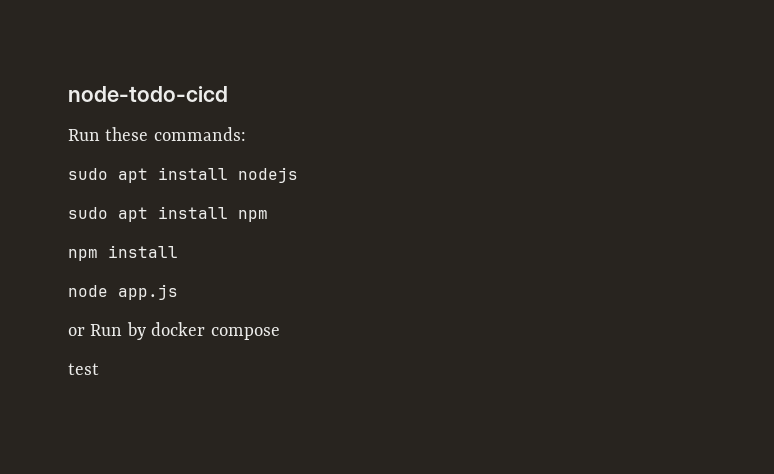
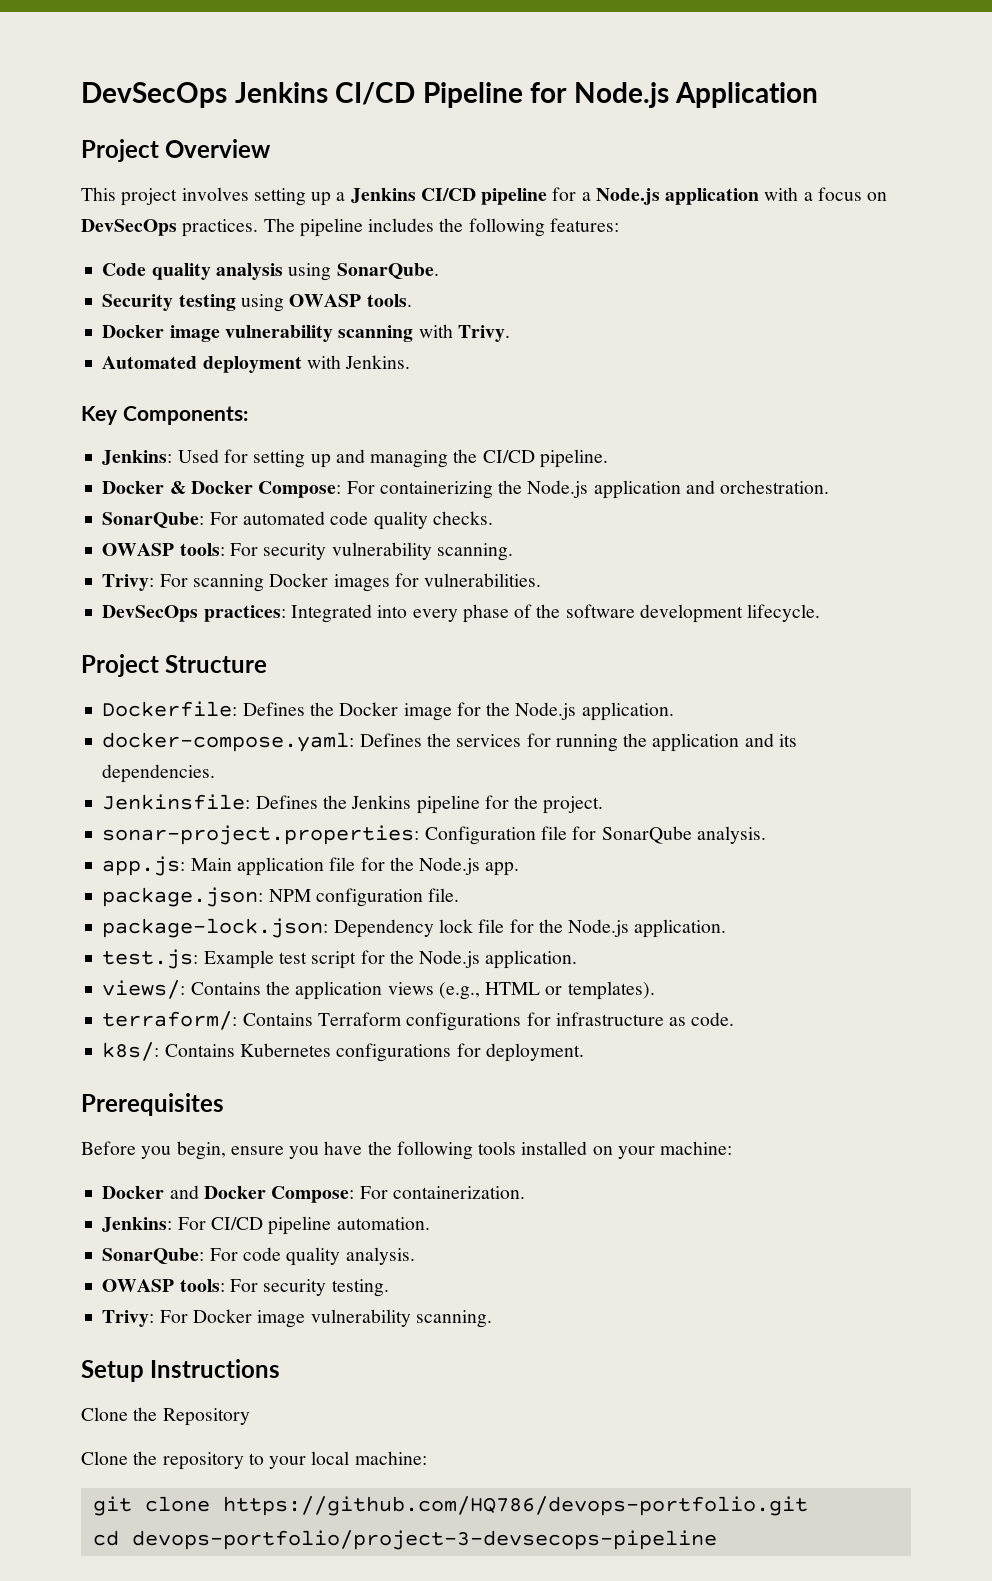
[68,86,228,102] [68,127,246,141] [68,167,298,183] [68,206,268,222] [68,245,178,261] [68,284,178,300] [68,322,280,340] [68,363,99,375] node-todo-cicd // Run these commands: // sudo apt install nodejs // sudo apt install npm // npm install // node app.js // or Run by docker compose // test -> [81,82,819,108] [81,139,272,162] [81,187,888,206] [81,218,619,237] [102,263,439,281] [102,294,412,312] [102,324,510,342] [102,355,411,373] [81,406,248,425] [102,449,608,468] [102,480,830,499] [102,511,493,530] [102,542,513,561] [102,573,542,592] [102,604,821,623] [81,654,268,677] [102,701,674,721] [102,732,797,752] [102,764,216,783] [102,794,604,814] [102,825,766,845] [102,856,520,876] [102,887,460,907] [102,918,727,938] [102,949,578,969] [102,980,655,1000] [102,1011,735,1031] [102,1042,584,1062] [81,1093,224,1116] [81,1141,733,1160] [102,1185,525,1203] [102,1216,430,1235] [102,1247,415,1266] [102,1279,389,1297] [102,1309,492,1328] [81,1359,281,1382] [81,1407,250,1426] [81,1451,427,1470] [92,1496,808,1516] [92,1530,717,1550] DevSecOps Jenkins CI/CD Pipeline for Node.js Application // Project Overview // This project involves setting up a Jenkins CI/CD pipeline for a Node.js application with a focus on DevSecOps practices. The pipeline includes the following features: // Code quality analysis using SonarQube. // Security testing using OWASP tools. // Docker image vulnerability scanning with Trivy. // Automated deployment with Jenkins. // Key Components: // Jenkins: Used for setting up and managing the CI/CD pipeline. // Docker & Docker Compose: For containerizing the Node.js application and orchestration. // SonarQube: For automated code quality checks. // OWASP tools: For security vulnerability scanning. // Trivy: For scanning Docker images for vulnerabilities. // DevSecOps practices: Integrated into every phase of the software development lifecycle. // Project Structure // Dockerfile: Defines the Docker image for the Node.js application. // docker-compose.yaml: Defines the services for running the application and its dependencies. // Jenkinsfile: Defines the Jenkins pipeline for the project. // sonar-project.properties: Configuration file for SonarQube analysis. // app.js: Main application file for the Node.js app. // package.json: NPM configuration file. // package-lock.json: Dependency lock file for the Node.js application. // test.js: Example test script for the Node.js application. // views/: Contains the application views (e.g., HTML or templates). // terraform/: Contains Terraform configurations for infrastructure as code. // k8s/: Contains Kubernetes configurations for deployment. // Prerequisites // Before you begin, ensure you have the following tools installed on your machine: // Docker and Docker Compose: For containerization. // Jenkins: For CI/CD pipeline automation. // SonarQube: For code quality analysis. // OWASP tools: For security testing. // Trivy: For Docker image vulnerability scanning. // Setup Instructions // Clone the Repository // Clone the repository to your local machine: // git clone https://github.com/HQ786/devops-portfolio.git // cd devops-portfolio/project-3-devsecops-pipeline

